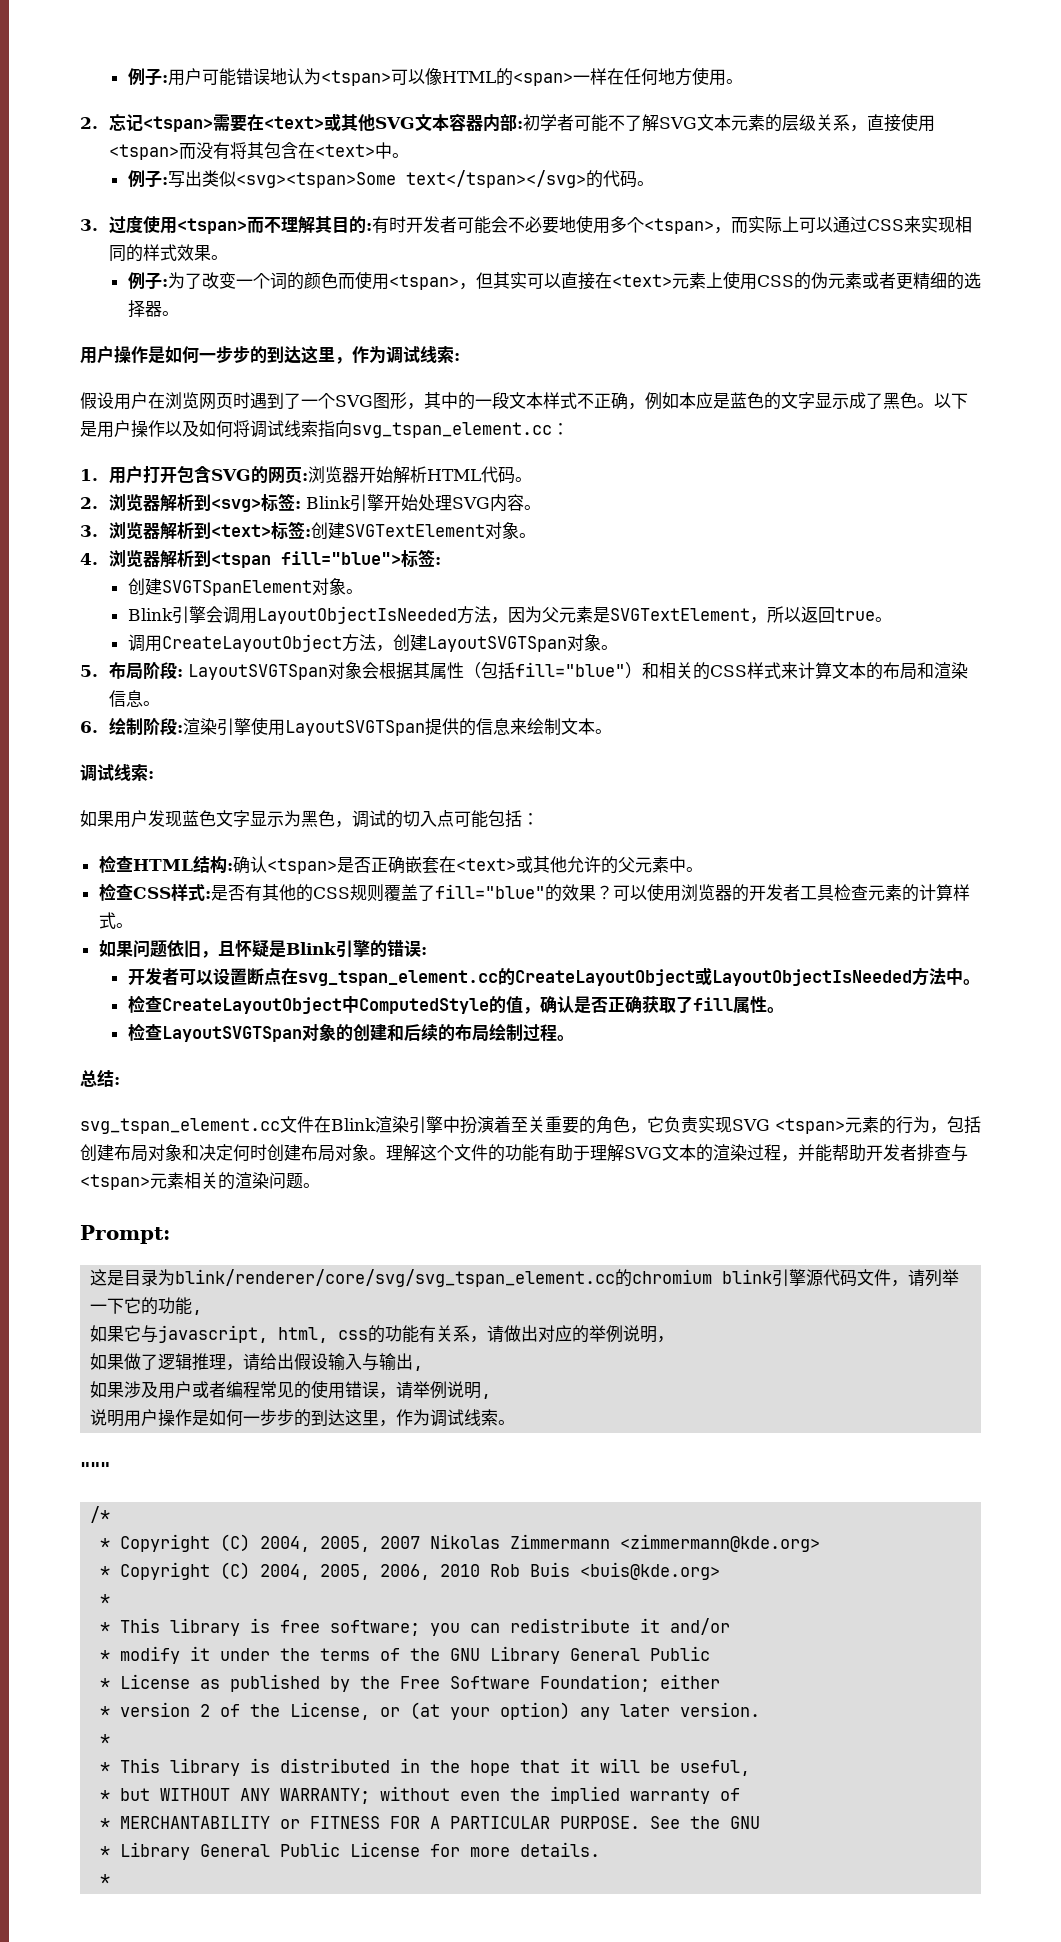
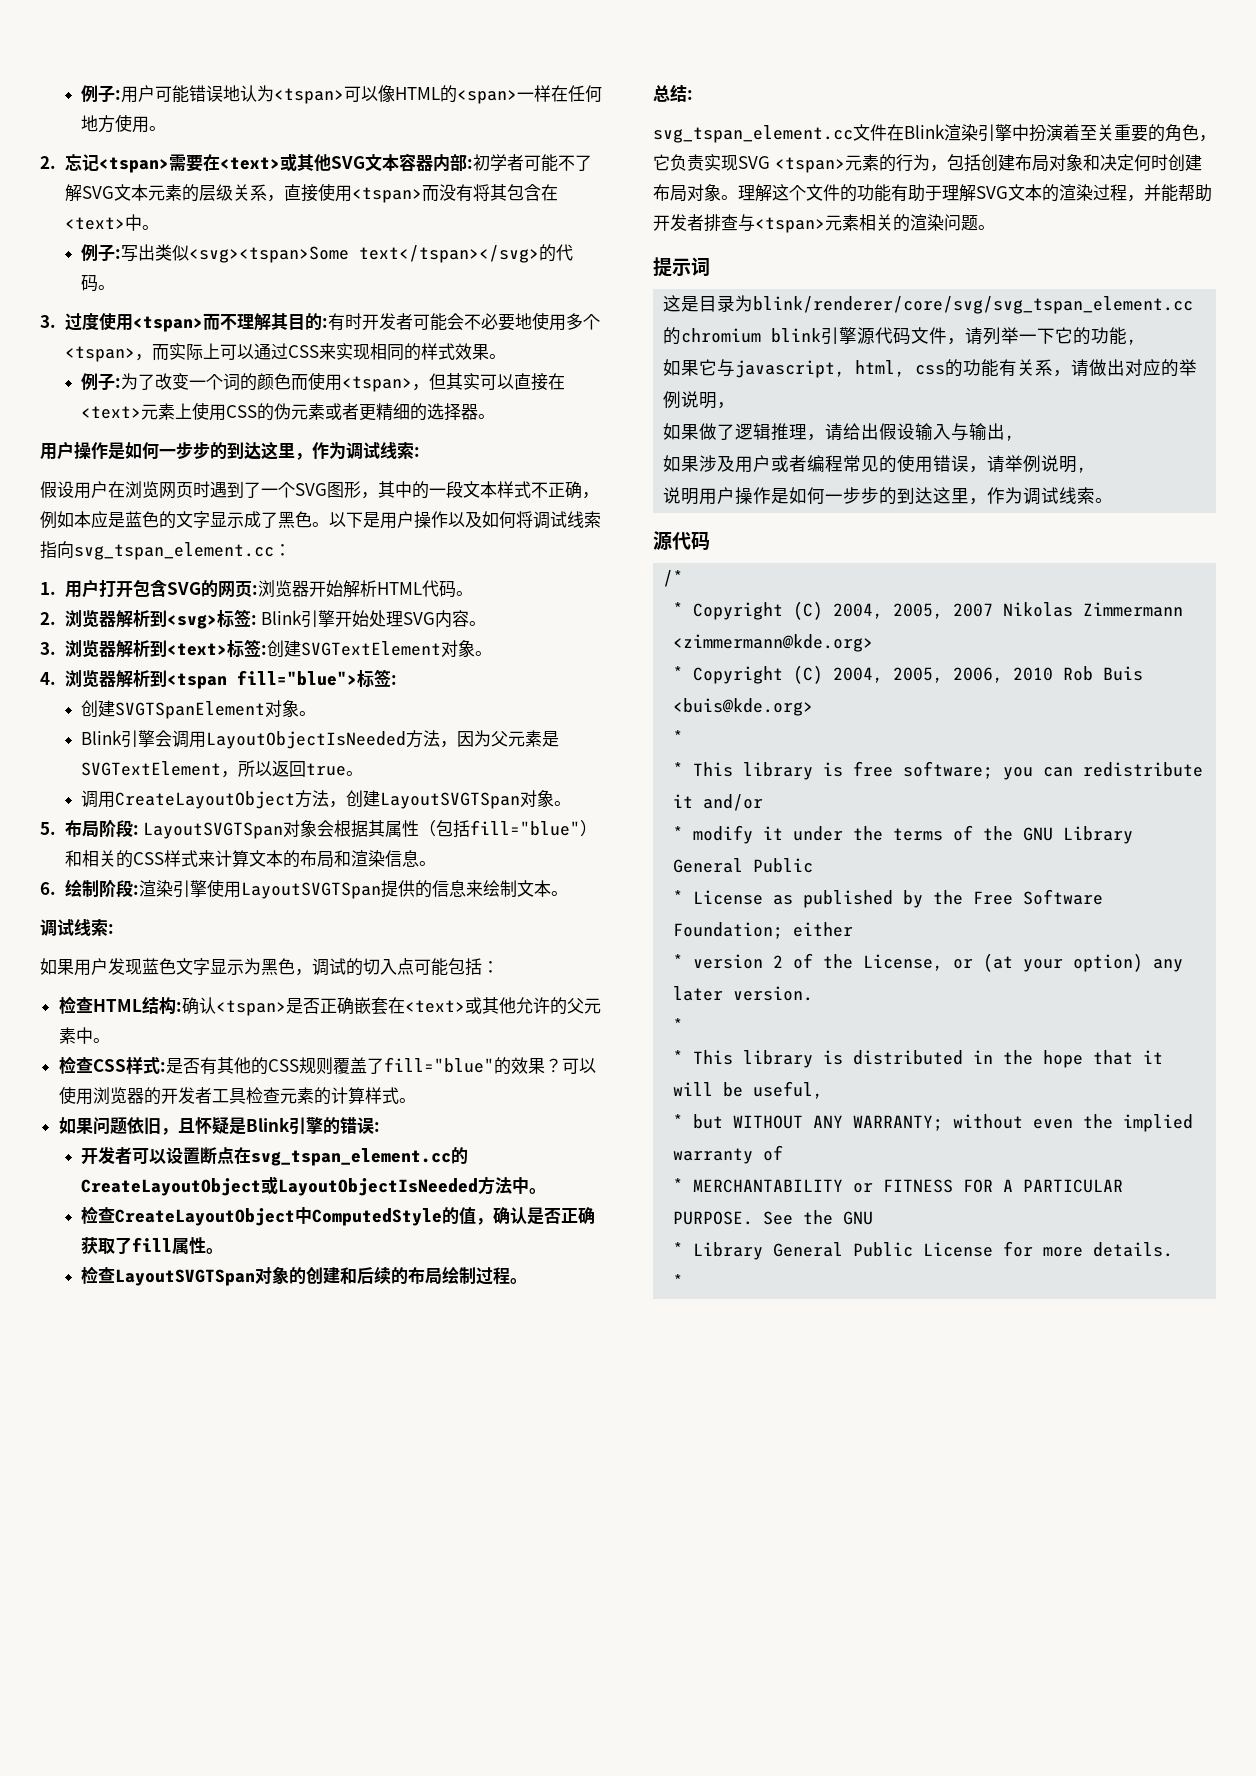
[80,1225,170,1244] Prompt: -> [653,257,710,277] 提示词
[80,1462,110,1477] """ -> [653,531,710,550] 源代码

